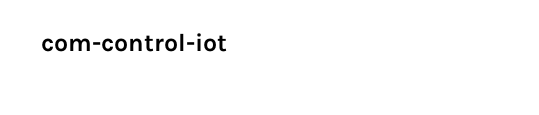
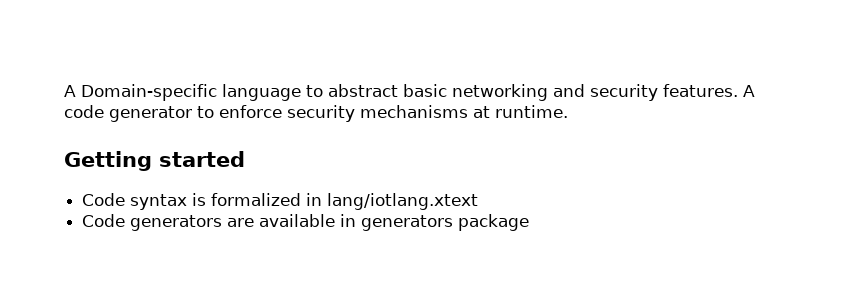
[41,33,227,52] com-control-iot -> [64,84,755,101] [64,105,568,122] [64,151,245,171] [82,193,479,210] [82,214,530,231] A Domain-specific language to abstract basic networking and security features. A code generator to enforce security mechanisms at runtime. // Getting started // Code syntax is formalized in lang/iotlang.xtext // Code generators are available in generators package

